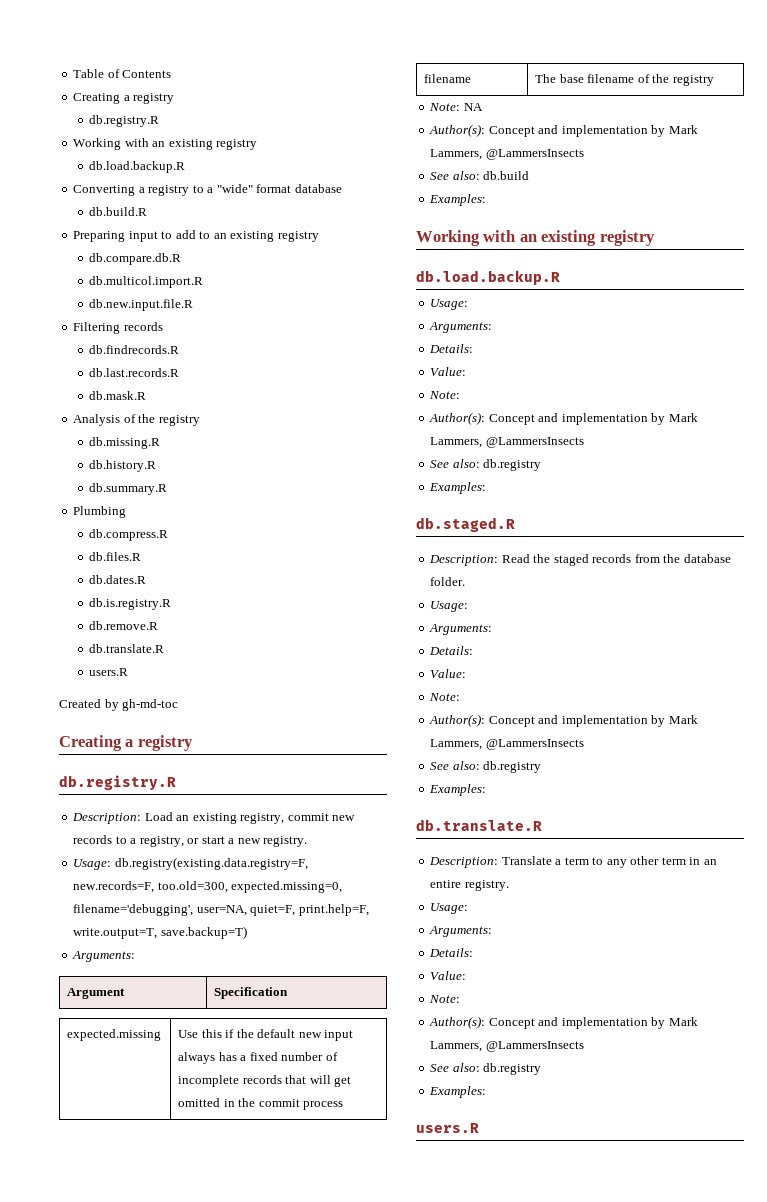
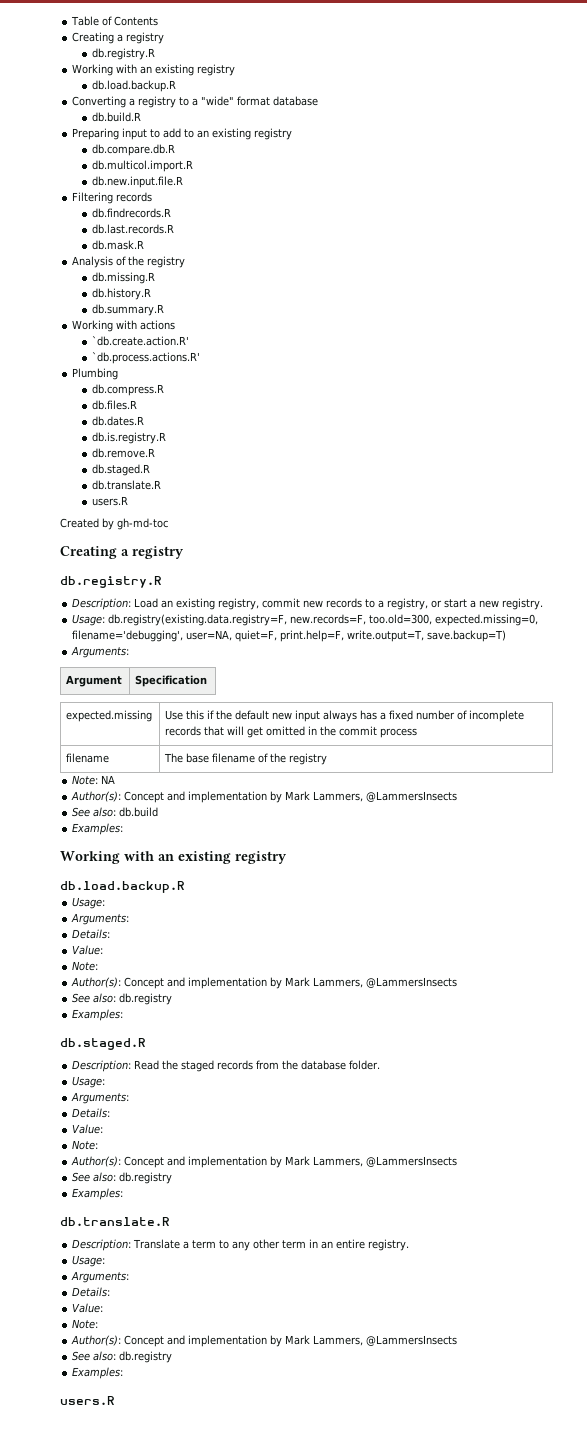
(168, 489) none -> [72,320,176,332] [91,336,189,346] [91,352,200,364] // Working with actions // `db.create.action.R' // `db.process.actions.R'
(159, 625) none -> [91,464,150,476] // db.staged.R

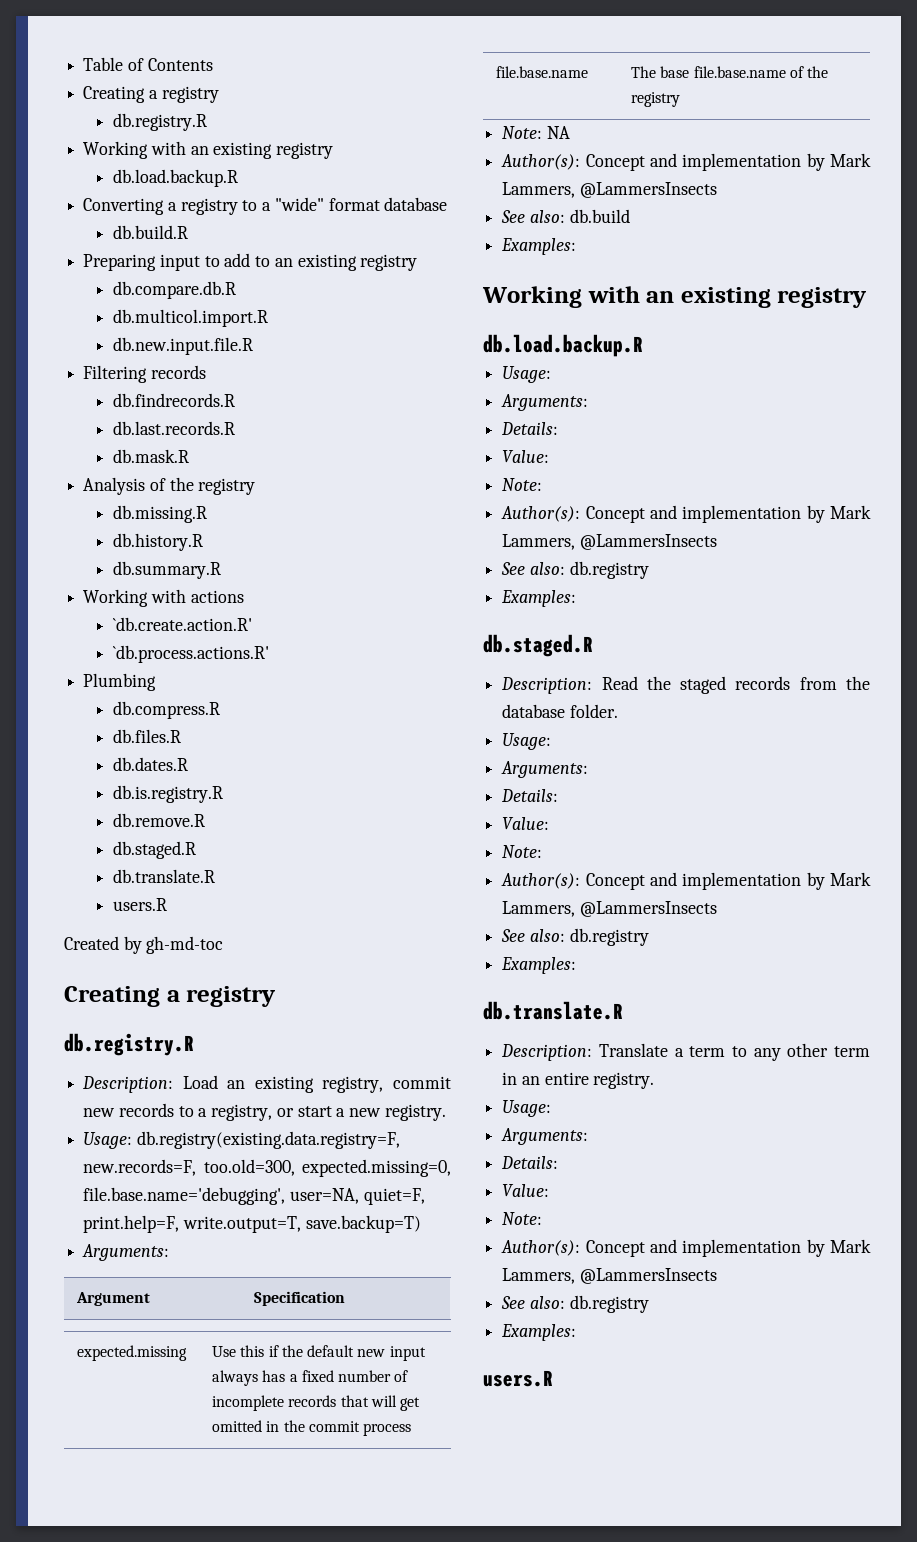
[72,630,184,642] filename='debugging', -> [83,1187,286,1205] file.base.name='debugging',
[66,753,110,763] filename -> [495,66,588,78] file.base.name
[212,753,256,763] filename -> [693,66,786,78] file.base.name

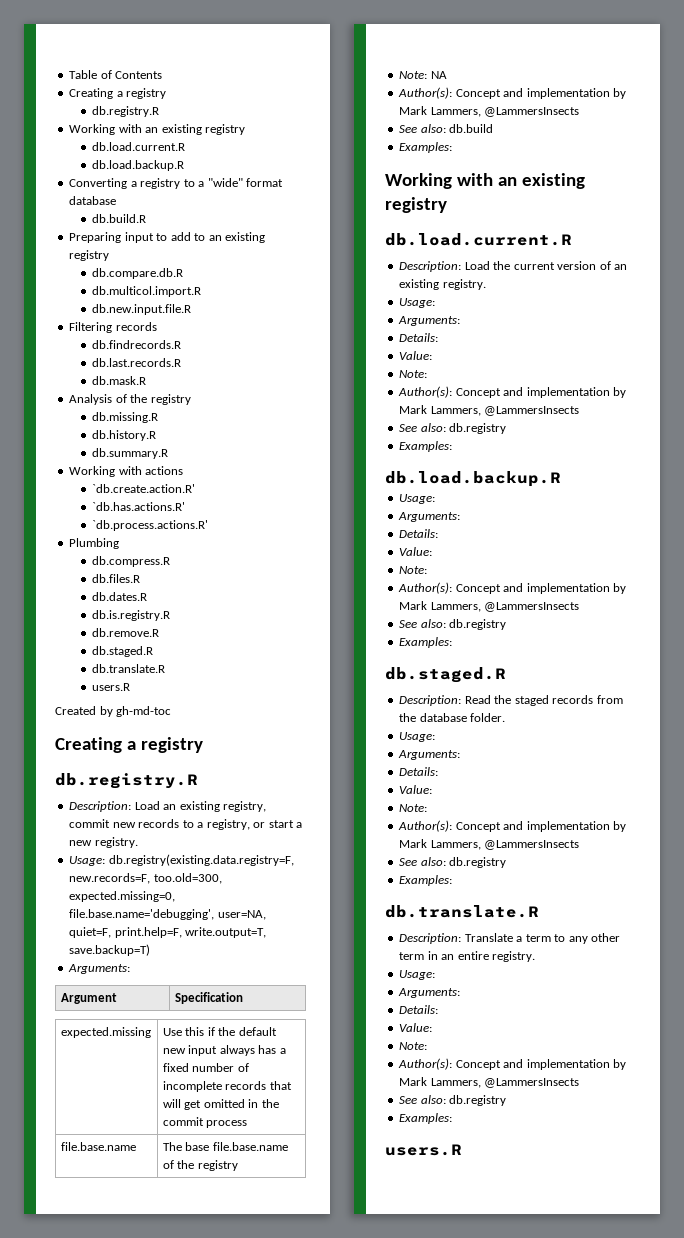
(334, 150) none -> [92,142,186,151] // db.load.current.R
(253, 624) none -> [92,502,186,511] // `db.has.actions.R'
(868, 297) none -> [385,233,572,246] [399,261,628,272] [399,279,486,290] [399,298,436,308] [398,316,461,326] [399,333,439,342] [399,351,433,360] [399,370,428,378] [398,386,627,398] [399,405,580,416] [399,423,507,434] [399,441,453,452] // db.load.current.R // Description: Load the current version of an existing registry. // Usage: // Arguments: // Details: // Value: // Note: // Author(s): Concept and implementation by Mark Lammers, @LammersInsects // See also: db.registry // Examples:

